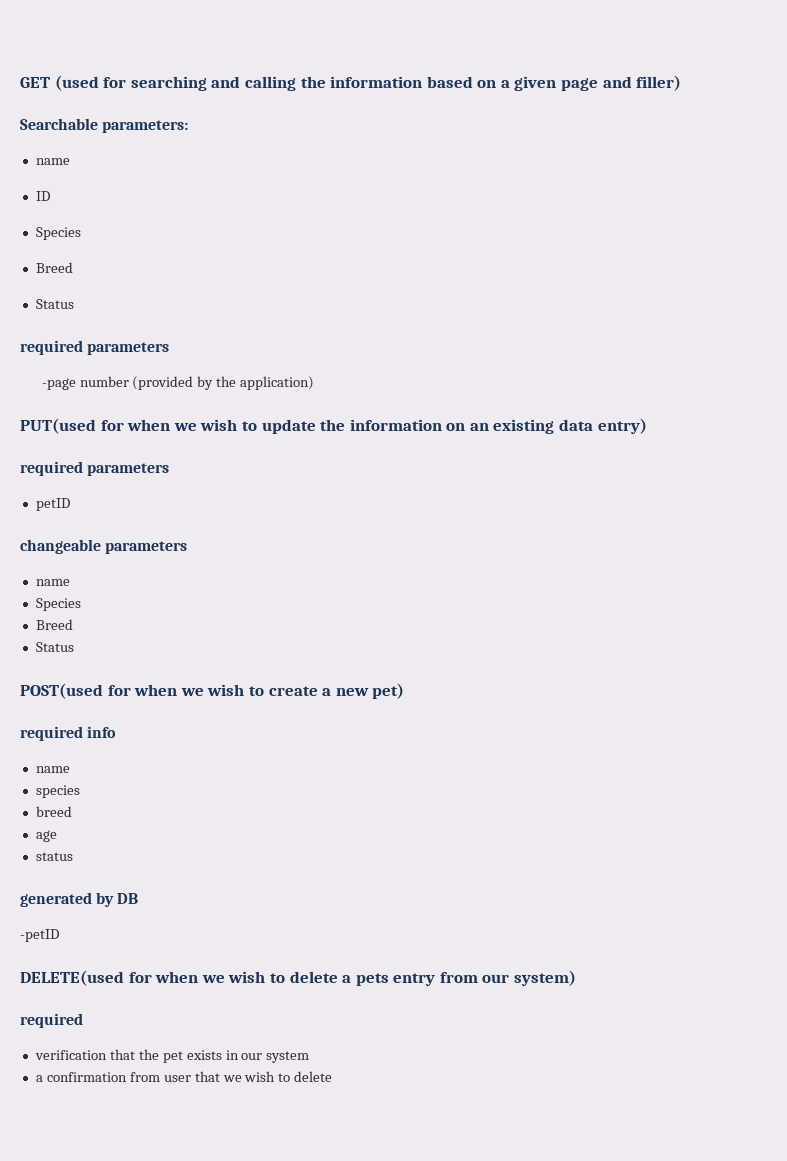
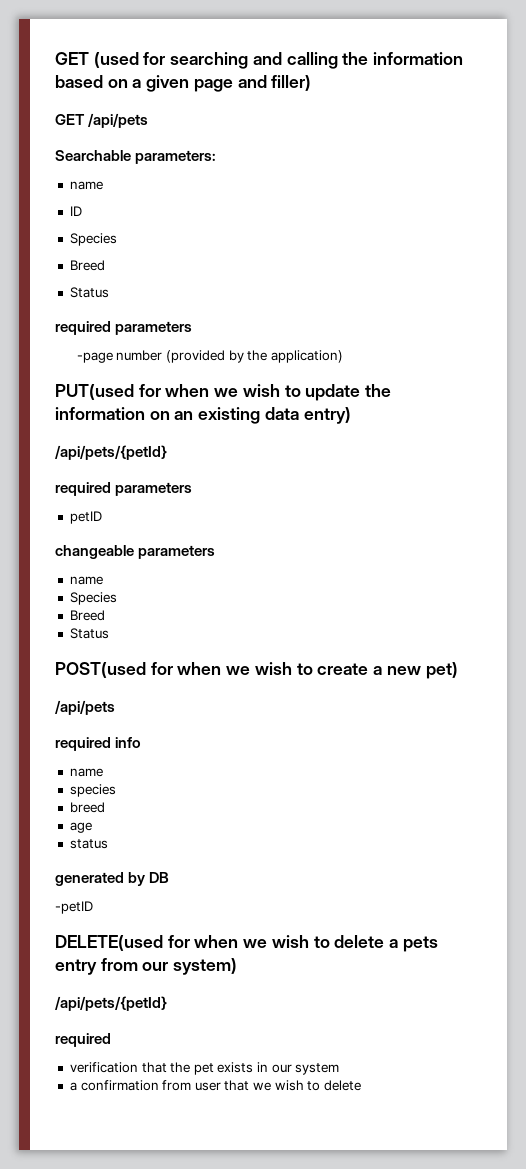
(682, 83) none -> [55,113,149,128] // GET /api/pets
(647, 426) none -> [55,445,167,460] // /api/pets/{petId}
(405, 691) none -> [55,700,115,715] // /api/pets
(577, 978) none -> [55,996,167,1011] // /api/pets/{petId}

